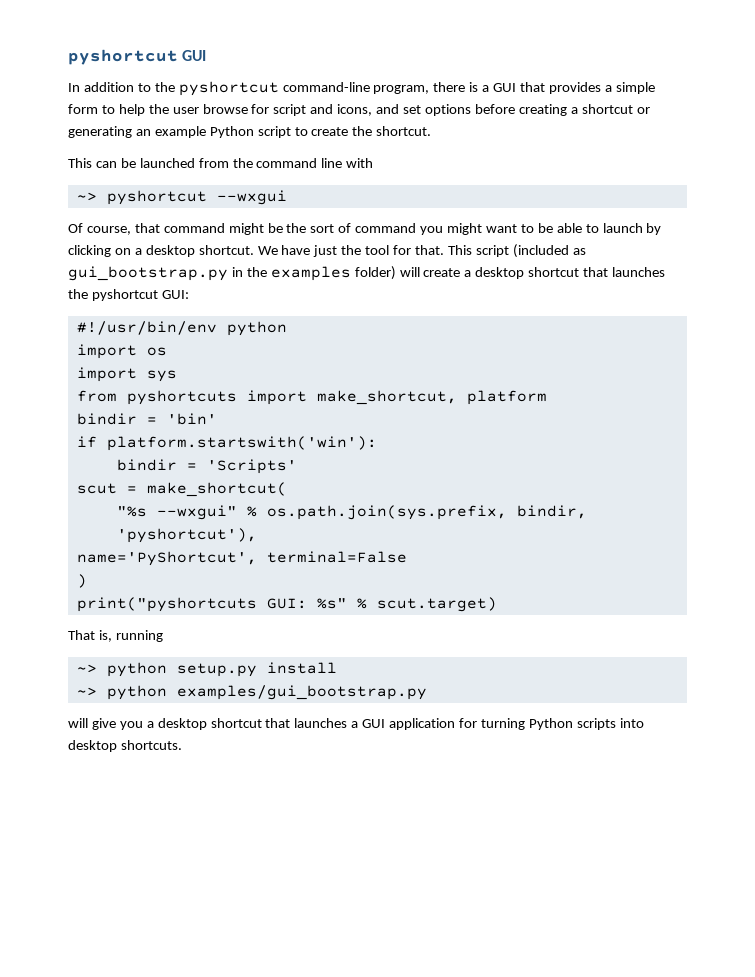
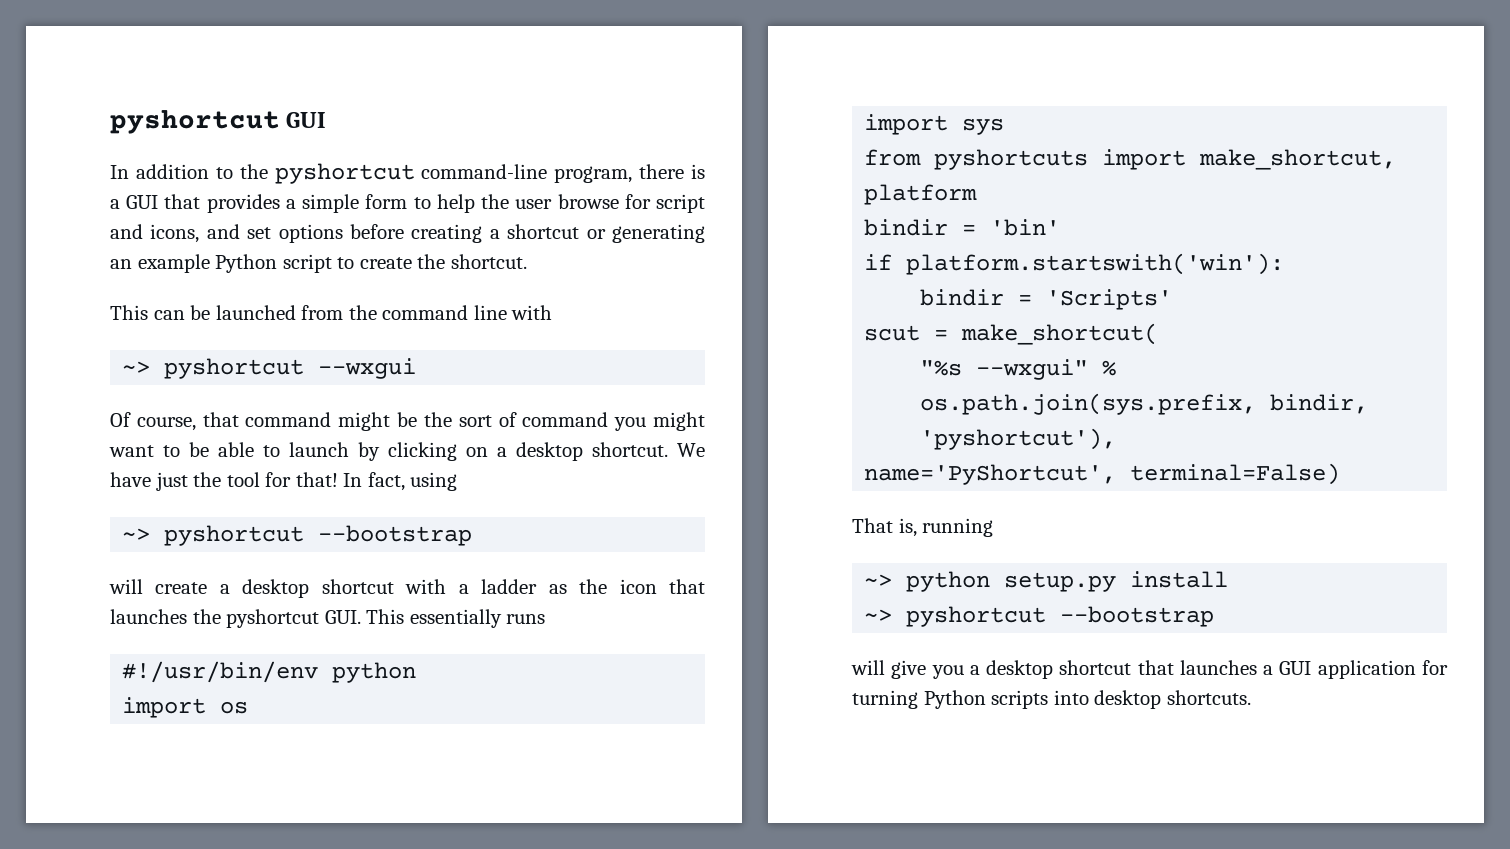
[415,244,586,258] [68,266,396,281] that. This script (included as gui_bootstrap.py in the examples folder) -> [295,472,458,491] [122,525,473,546] that! In fact, using // ~> pyshortcut --bootstrap //
[583,267,666,277] [68,289,189,301] that launches the pyshortcut GUI: -> [405,579,705,594] [110,609,546,628] with a ladder as the icon that launches the pyshortcut GUI. This essentially runs
[266,551,407,563] [76,574,87,588] [76,597,497,612] terminal=False // ) // print("pyshortcuts GUI: %s" % scut.target) -> [1130,463,1341,485] terminal=False)
[106,685,427,700] python examples/gui_bootstrap.py -> [906,606,1215,627] pyshortcut --bootstrap

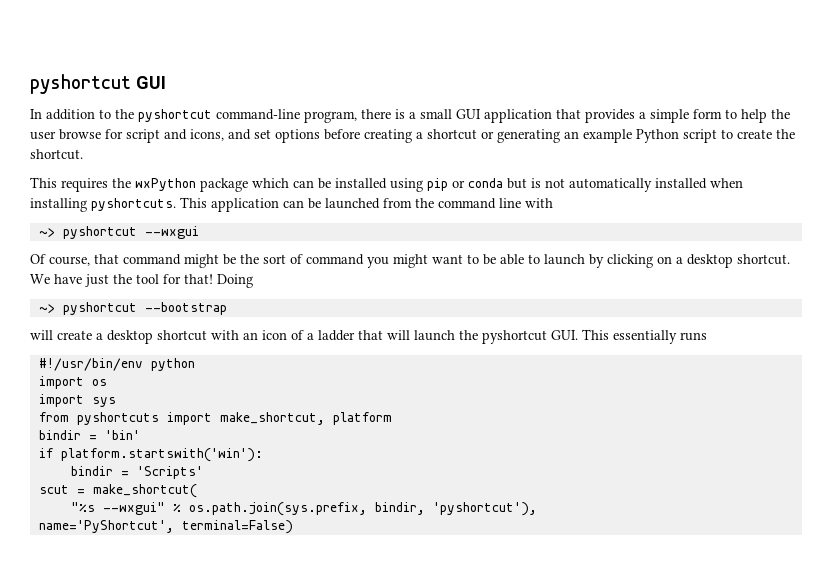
[126,195,159,209] GUI -> [420,109,552,123] small GUI application
(148, 312) none -> [61,178,743,192] [30,197,279,212] requires the wxPython package which can be installed using pip or conda but is not automatically installed when installing pyshortcuts. This application
[343,472,458,491] In fact, using -> [217,274,253,288] Doing
[458,579,705,594] [110,609,187,624] a ladder as the icon that launches -> [243,330,455,341] an icon of a ladder that will launch
[852,518,994,537] [864,571,1229,592] [864,606,1215,627] [851,660,1448,679] [852,690,1251,709] // That is, running // ~> python setup.py install // ~> pyshortcut --bootstrap // will give you a desktop shortcut that launches a GUI application for turning Python scripts into desktop shortcuts. -> (293, 527) none

